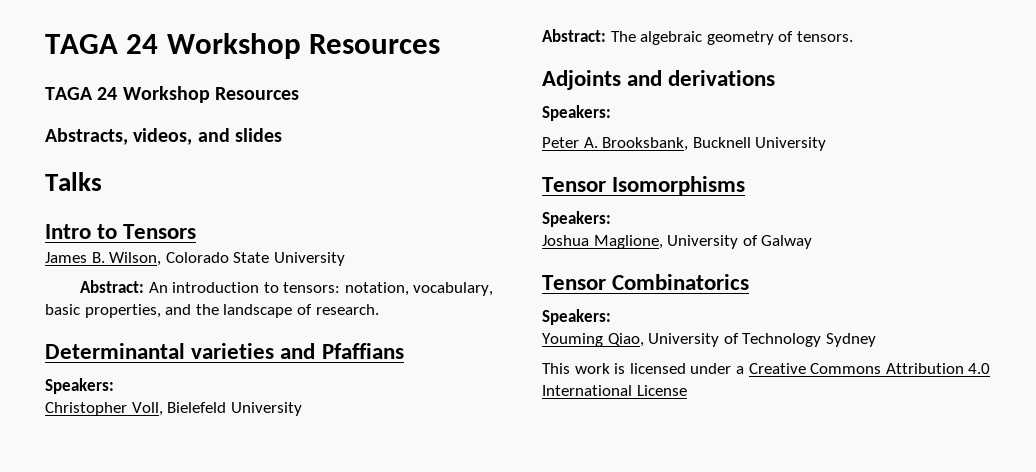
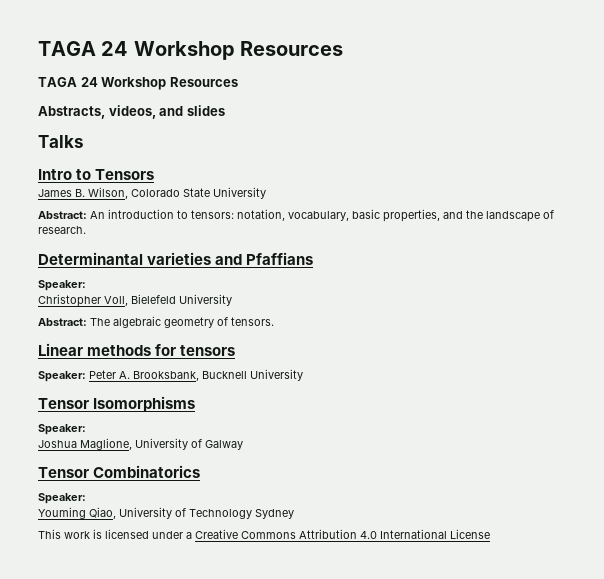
[45,378,114,394] Speakers: -> [38,280,86,291] Speaker:
[542,70,776,90] [542,105,611,121] Adjoints and derivations // Speakers: // -> [38,343,236,356] [38,371,86,382] Linear methods for tensors // Speaker:
[542,211,611,227] Speakers: -> [38,424,86,435] Speaker:
[542,309,611,325] Speakers: -> [38,493,86,504] Speaker:

